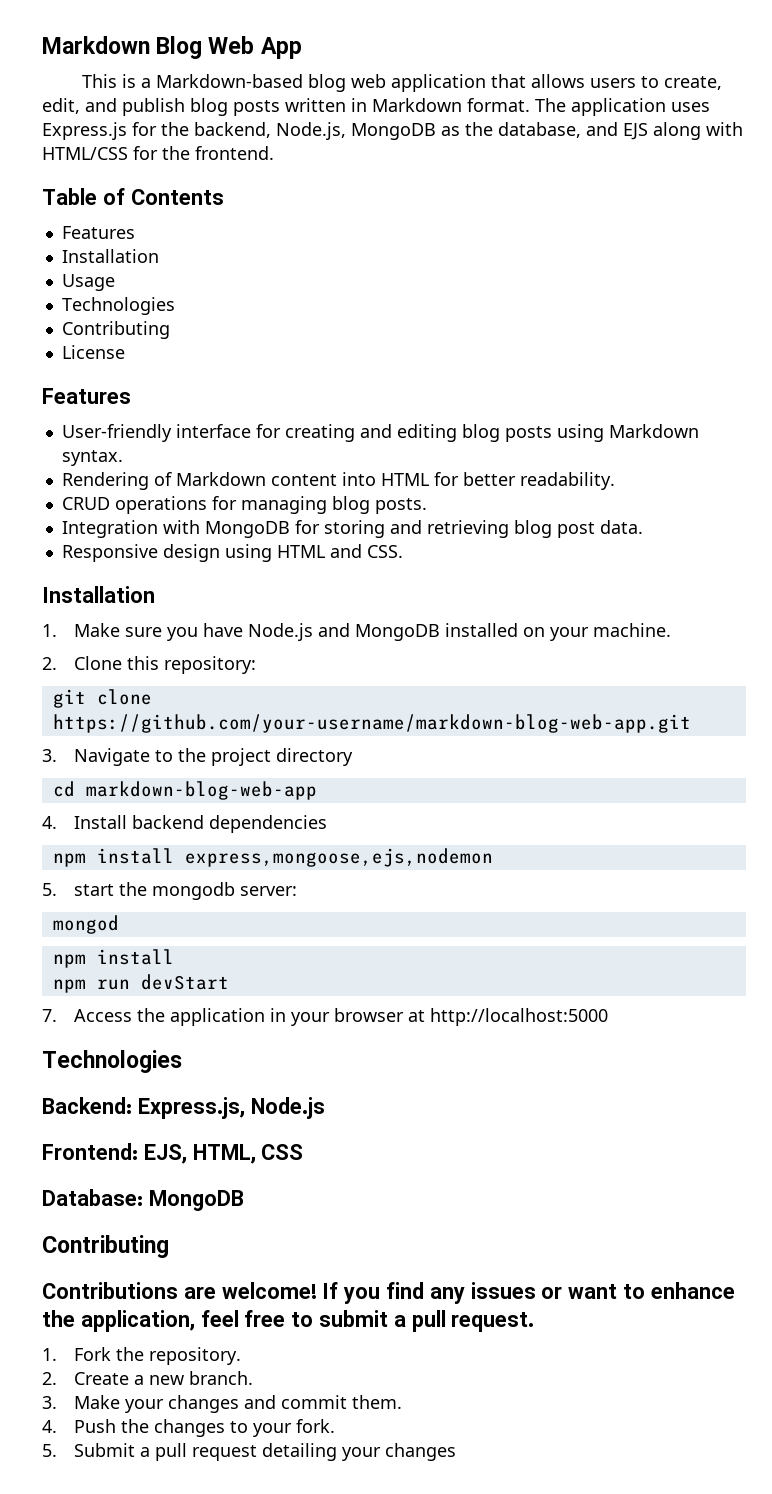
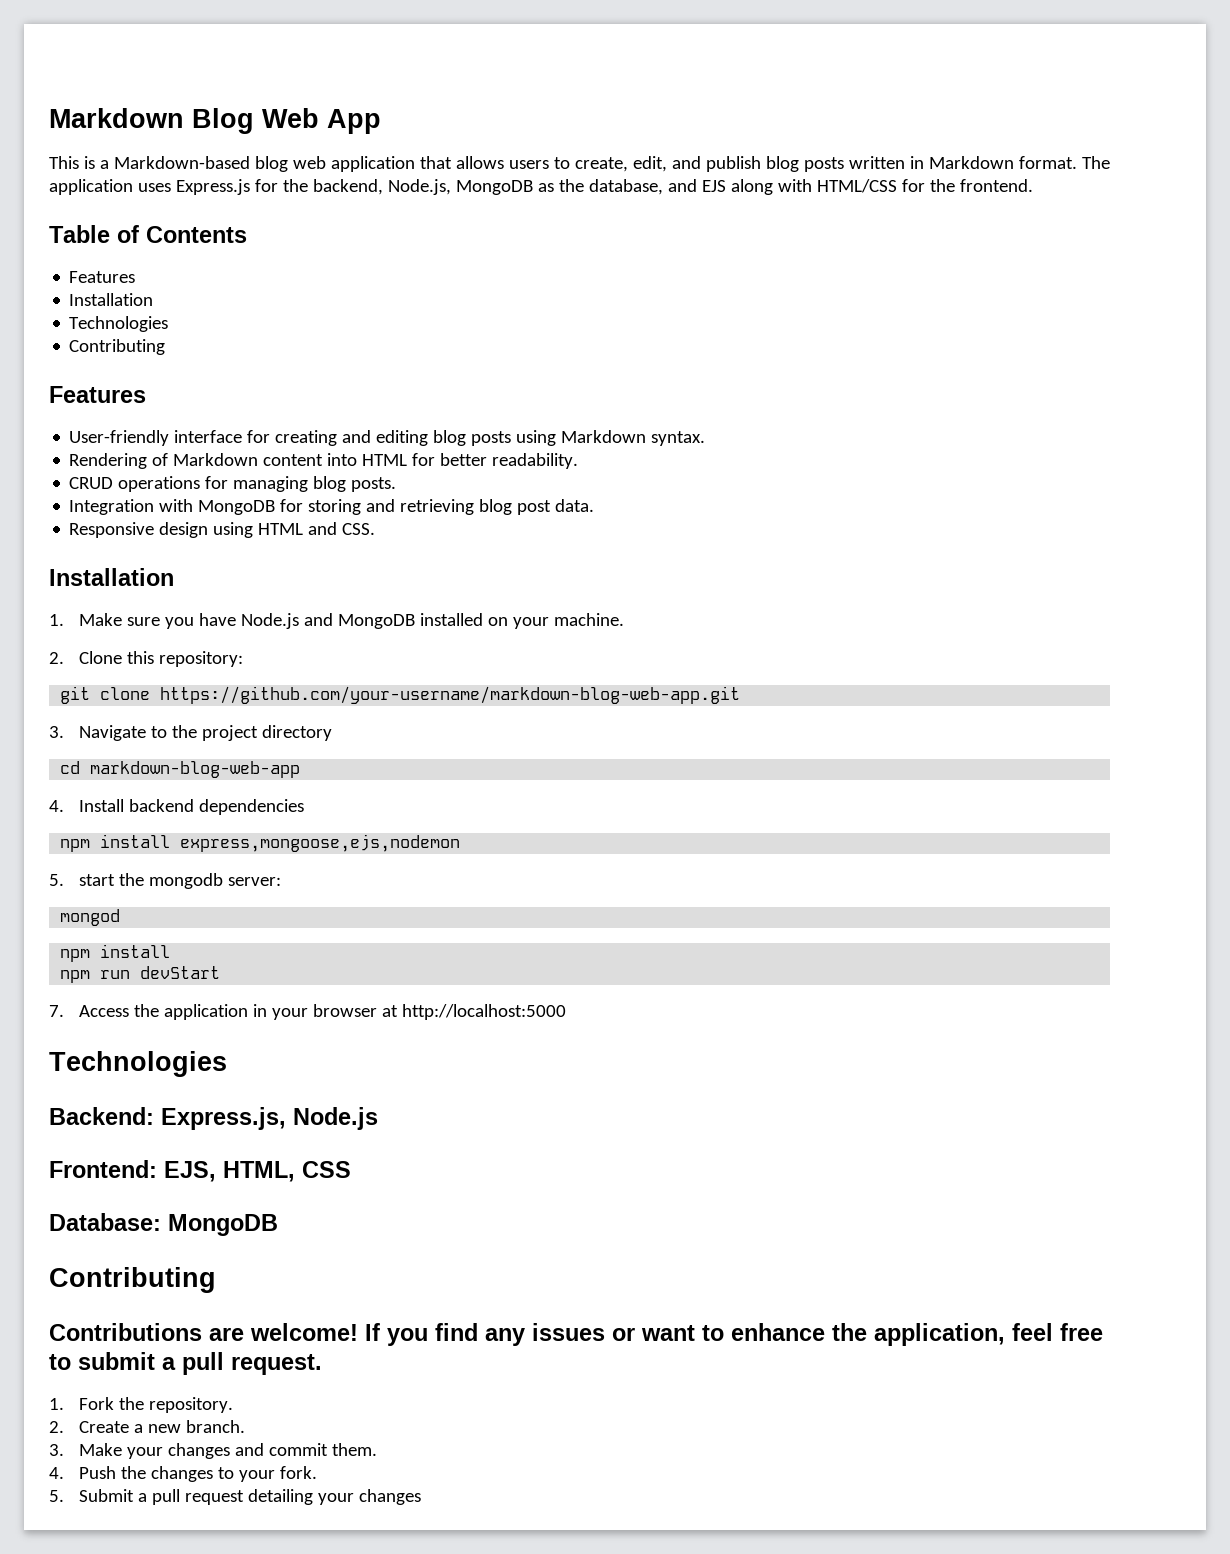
[61,274,115,291] // Usage -> (154, 299) none
[61,345,125,359] // License -> (166, 347) none

